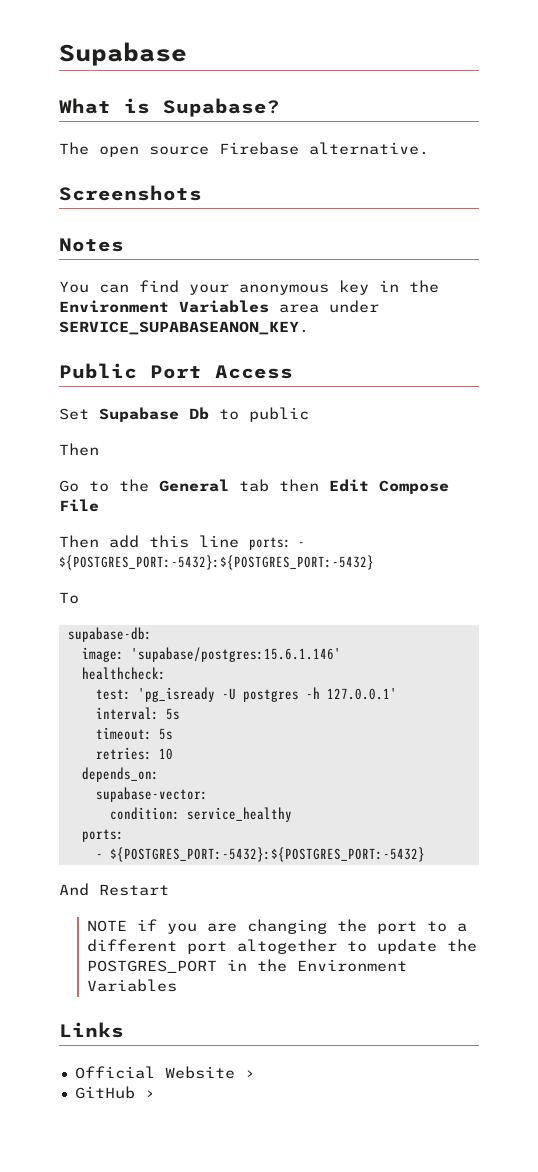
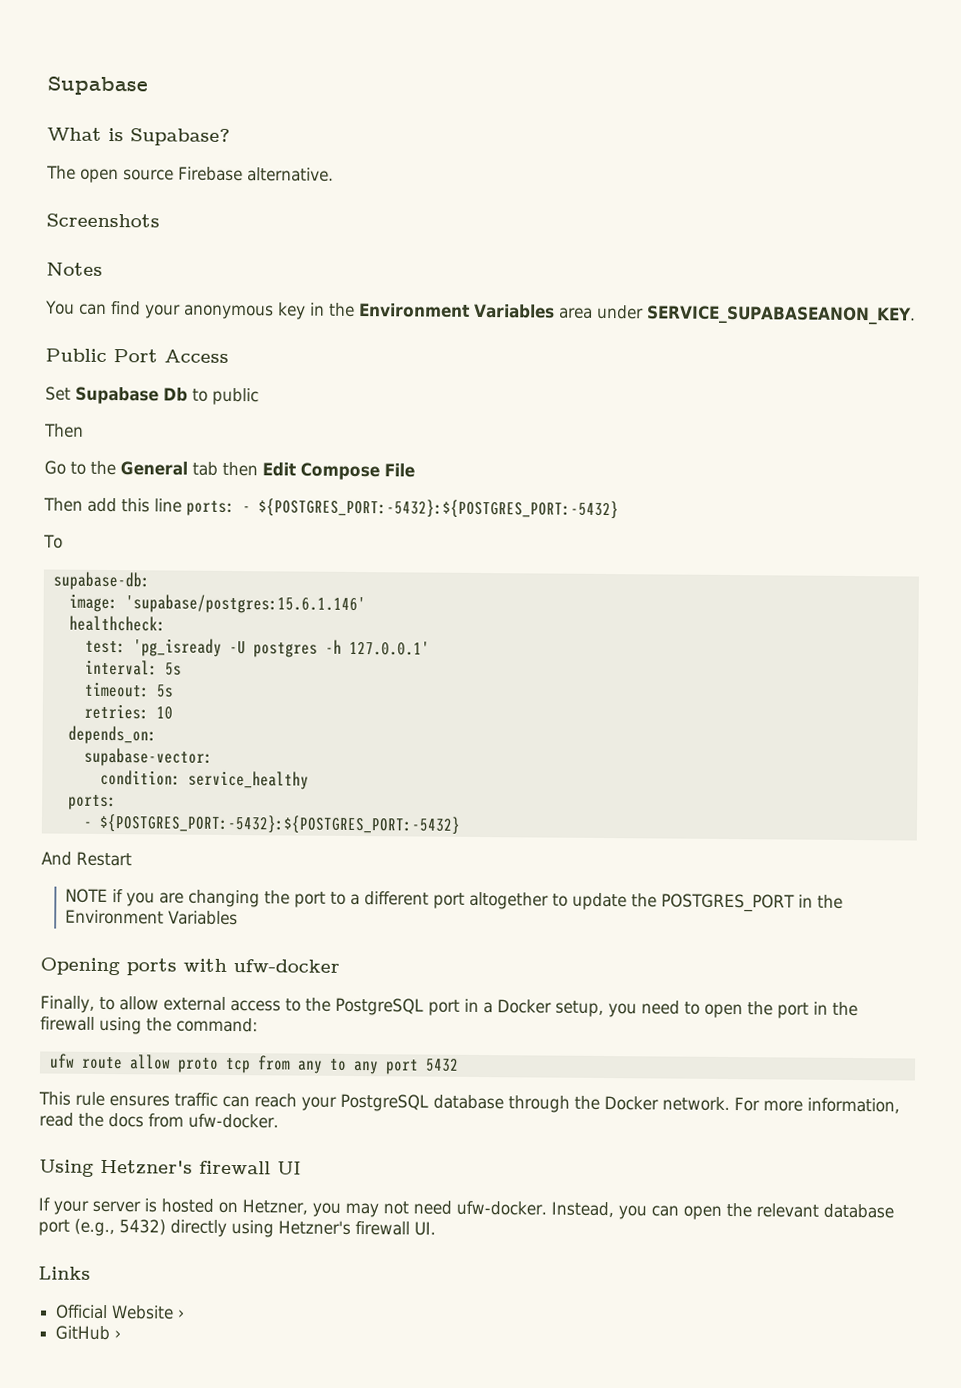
(178, 985) none -> [40,957,340,976] [40,995,858,1019] [40,1016,258,1035] [48,1053,459,1075] [38,1091,900,1114] [39,1112,279,1129] [39,1159,302,1177] [38,1197,894,1220] [38,1218,436,1238] // Opening ports with ufw-docker // Finally, to allow external access to the PostgreSQL port in a Docker setup, you need to open the port in the firewall using the command: // ufw route allow proto tcp from any to any port 5432 // This rule ensures traffic can reach your PostgreSQL database through the Docker network. For more information, read the docs from ufw-docker. // Using Hetzner's firewall UI // If your server is hosted on Hetzner, you may not need ufw-docker. Instead, you can open the relevant database port (e.g., 5432) directly using Hetzner's firewall UI.

